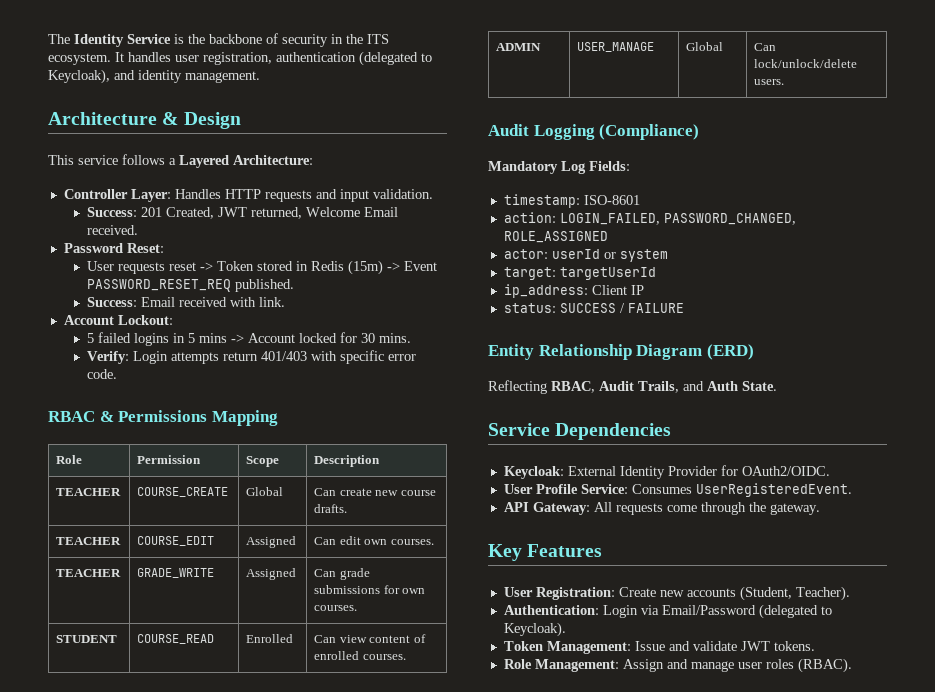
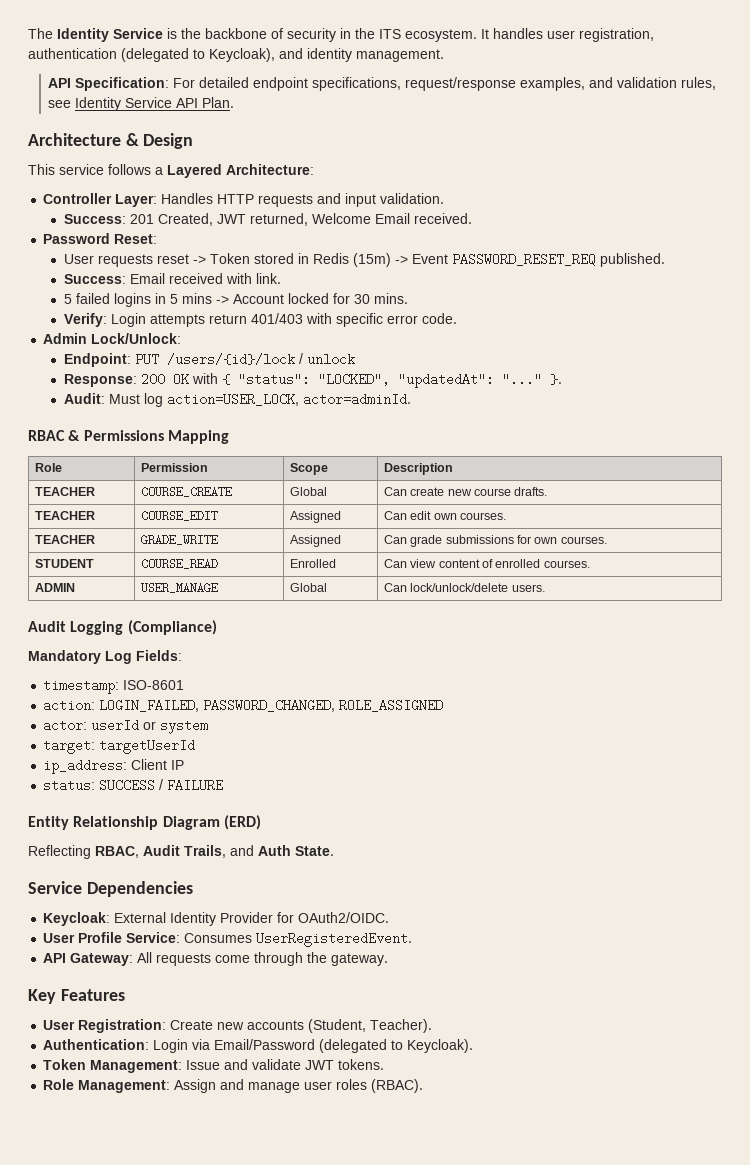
(260, 77) none -> [48,77,717,91] [48,97,235,111] // API Specification: For detailed endpoint specifications, request/response examples, and validation rules, see Identity Service API Plan.
[63,315,173,325] // Account Lockout: -> (281, 278) none
(117, 374) none -> [43,333,182,344] [63,353,355,367] [63,373,562,388] [63,393,411,407] // Admin Lock/Unlock: // Endpoint: PUT /users/{id}/lock / unlock // Response: 200 OK with { "status": "LOCKED", "updatedAt": "..." }. // Audit: Must log action=USER_LOCK, actor=adminId.

